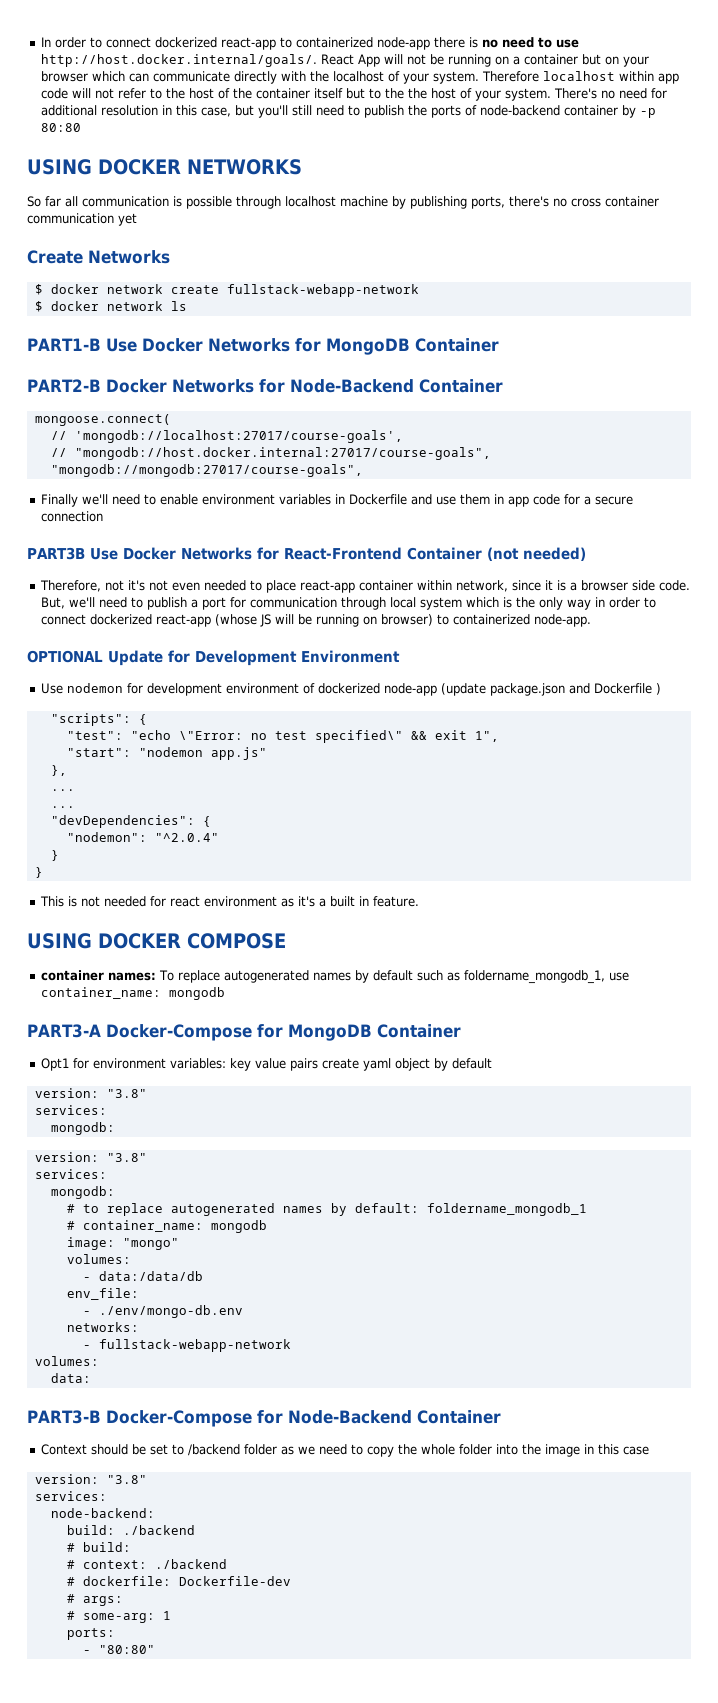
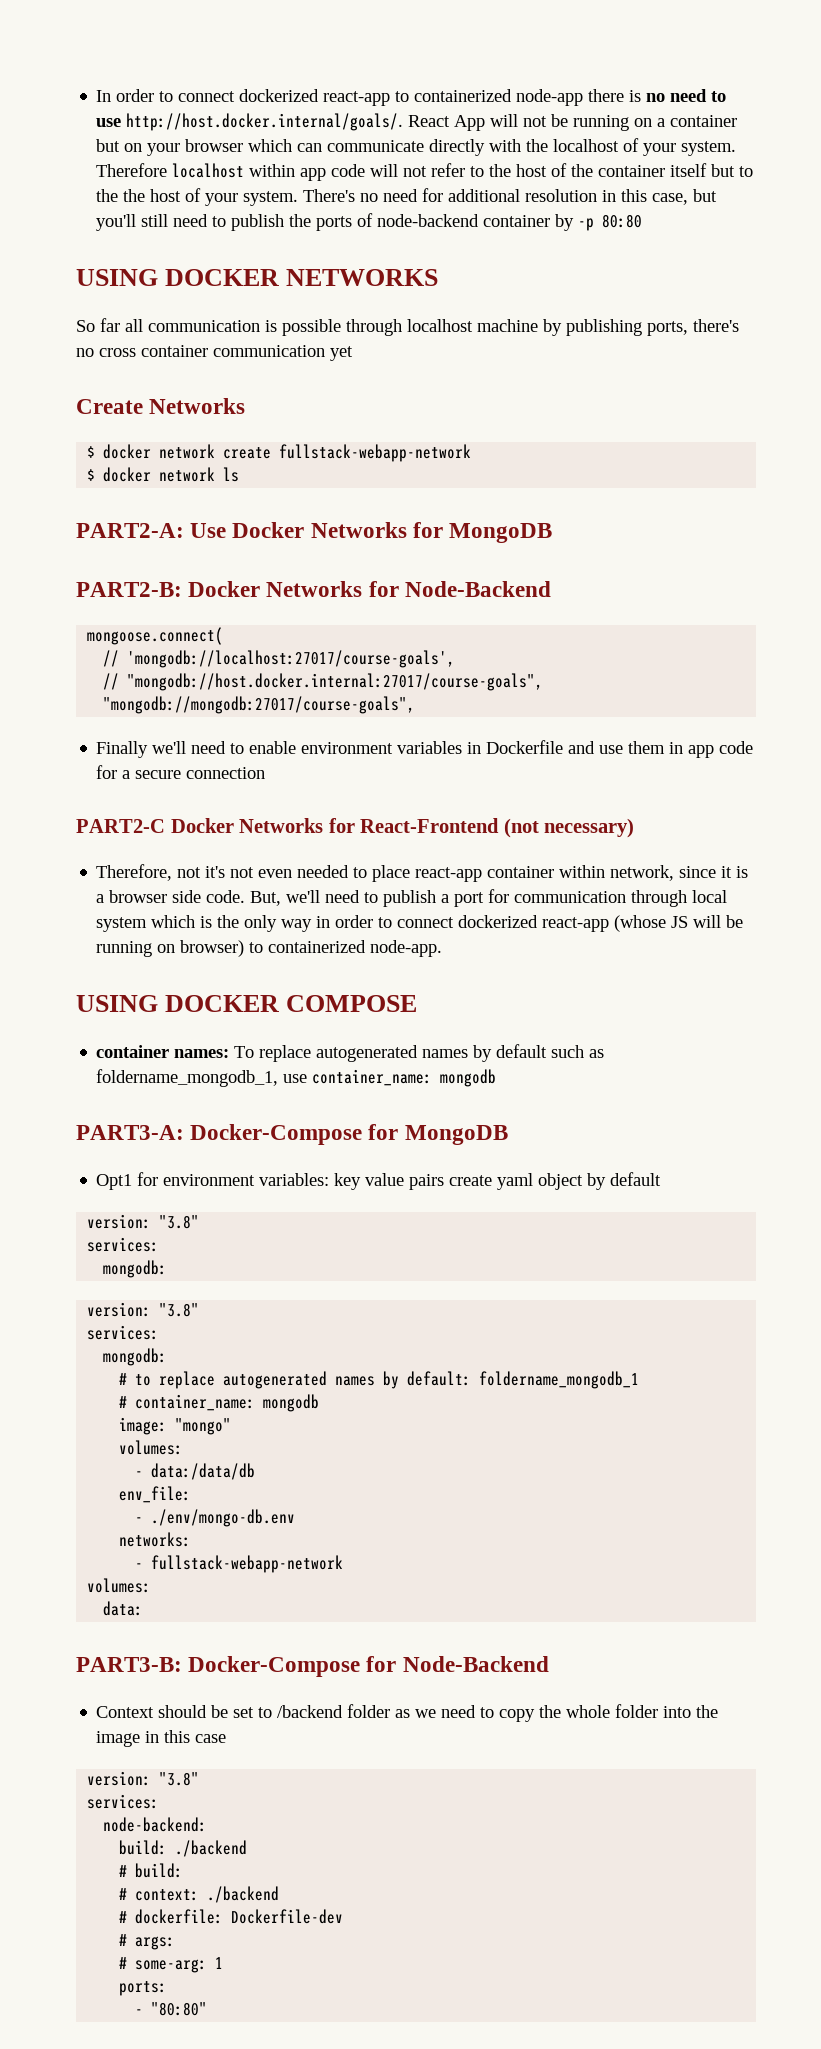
[27,338,101,351] PART1-B -> [76,523,184,538] PART2-A:
[414,338,499,352] [27,379,101,392] Container // PART2-B -> [76,582,182,597] // PART2-B:
[418,379,503,393] Container -> (551, 589) none
[27,547,118,560] PART3B Use -> [76,819,165,833] PART2-C
[406,547,586,561] Container (not needed) -> [503,818,635,838] (not necessary)
[27,650,400,666] [40,683,661,696] [50,713,147,726] [66,730,499,743] [66,747,267,760] [50,765,67,776] [50,789,75,791] [50,806,75,808] [50,815,211,828] [66,832,219,842] [50,850,59,861] [34,867,43,878] [39,896,419,907] // OPTIONAL Update for Development Environment // Use nodemon for development environment of dockerized node-app (update package.json and Dockerfile ) // "scripts": { // "test": "echo \"Error: no test specified\" && exit 1", // "start": "nodemon app.js" // }, // ... // ... // "devDependencies": { // "nodemon": "^2.0.4" // } // } // This is not needed for react environment as it's a built in feature. -> (443, 948) none
[27,1024,101,1038] PART3-A -> [76,1125,184,1140] PART3-A:
[376,1024,461,1038] Container -> (508, 1135) none
[27,1410,101,1424] PART3-B -> [76,1657,182,1672] PART3-B:
[416,1410,501,1424] Container -> (549, 1664) none

